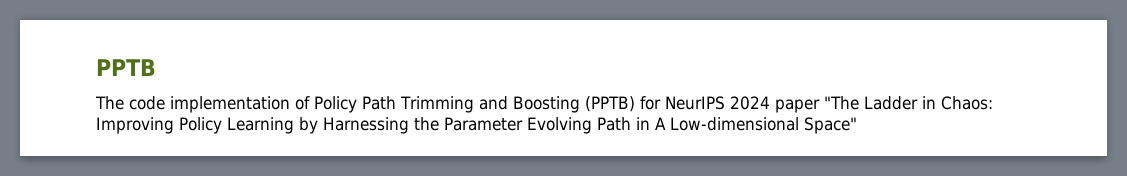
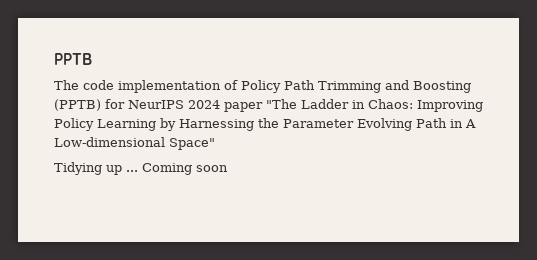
(857, 125) none -> [54,162,228,175] // Tidying up ... Coming soon

